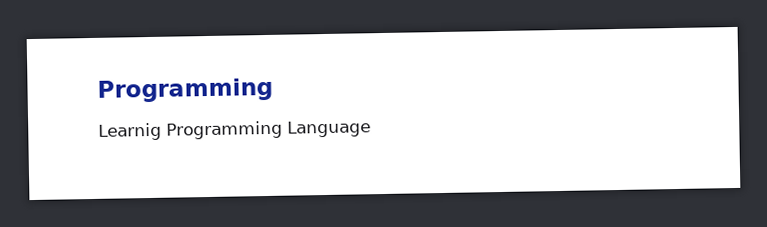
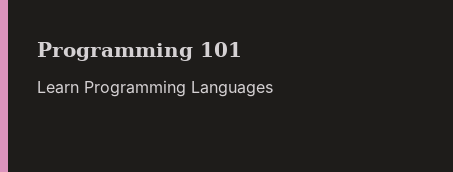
[97,77,273,103] [98,120,371,141] Programming // Learnig Programming Language -> [37,42,242,61] [37,80,273,97] Programming 101 // Learn Programming Languages

